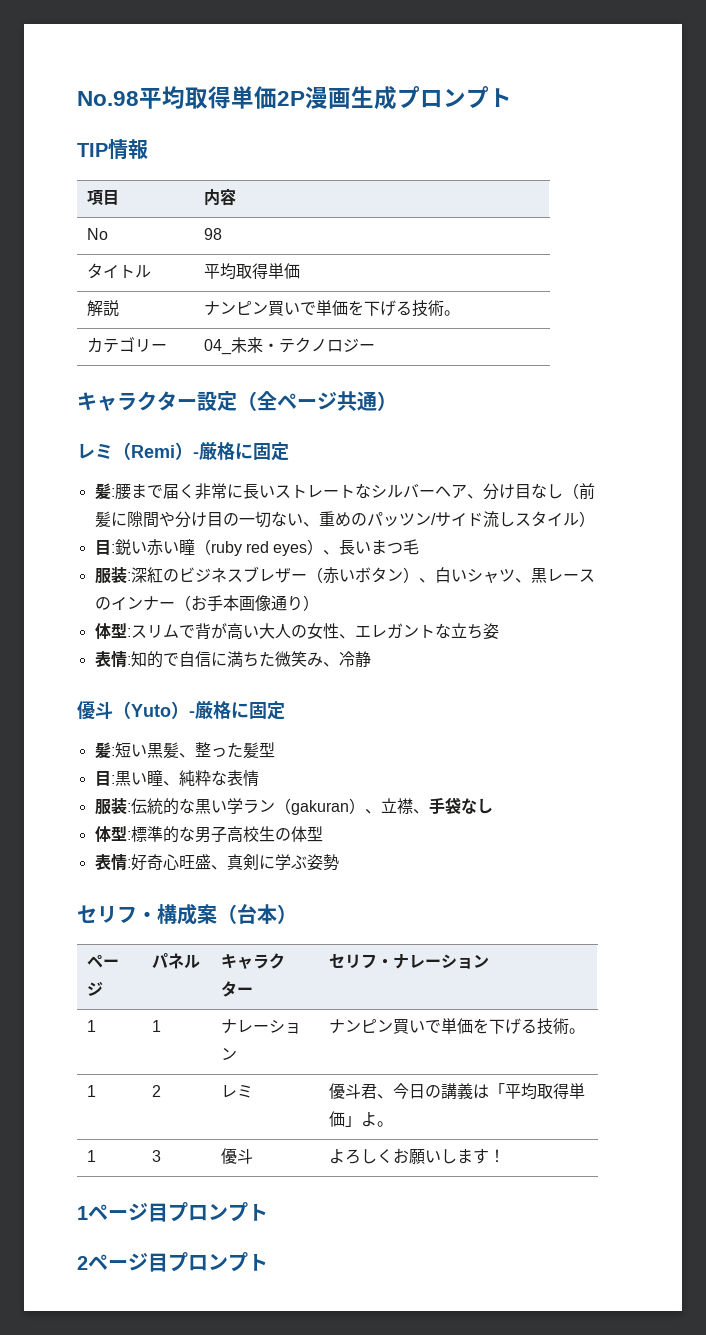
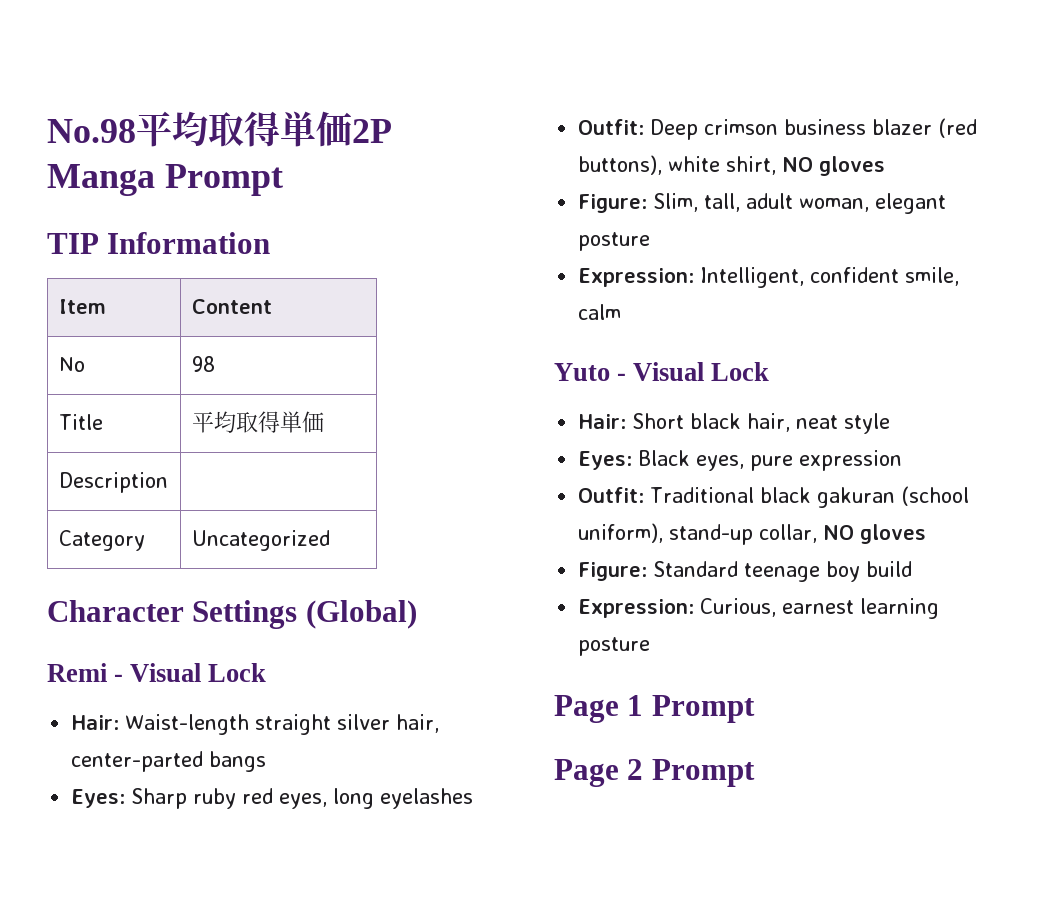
[305,86,512,110] [77,139,148,160] [86,190,119,205] [203,188,236,206] 漫画生成プロンプト // TIP情報 // 項目 | 内容 -> [47,164,283,196] [47,232,271,254] [58,299,106,314] [191,299,272,314] Manga Prompt // TIP Information // Item | Content
[86,263,151,279] タイトル -> [58,414,103,430] Title
[86,300,119,317] [203,300,460,317] [86,336,167,353] [203,337,375,355] [77,391,397,411] [77,441,289,461] [94,483,595,500] [94,511,595,528] [94,539,420,556] [94,566,595,584] [94,595,319,612] [94,623,499,640] [94,650,371,668] [77,700,285,720] [94,742,275,759] [94,770,259,787] [94,797,493,815] [94,826,323,843] [94,853,339,871] [77,903,297,925] [86,954,119,968] [86,982,103,996] [151,953,200,969] [220,953,285,969] [220,981,253,997] [328,954,489,969] [86,1020,96,1032] [151,1020,161,1032] [220,1019,301,1034] [220,1048,237,1061] [328,1018,585,1035] [86,1085,96,1097] [151,1085,161,1097] [220,1085,253,1098] [328,1083,585,1100] [328,1111,393,1127] [86,1150,96,1162] [151,1150,161,1162] [220,1148,253,1164] [328,1148,505,1164] [77,1202,268,1222] [77,1252,268,1272] 解説 | ナンピン買いで単価を下げる技術。 // カテゴリー | 04_未来・テクノロジー // キャラクター設定（全ページ共通） // レミ（Remi）-厳格に固定 // 髪:腰まで届く非常に長いストレートなシルバーヘア、分け目なし（前髪に隙間や分け目の一切ない、重めのパッツン/サイド流しスタイル） // 目:鋭い赤い瞳（ruby red eyes）、長いまつ毛 // 服装:深紅のビジネスブレザー（赤いボタン）、白いシャツ、黒レースのインナー（お手本画像通り） // 体型:スリムで背が高い大人の女性、エレガントな立ち姿 // 表情:知的で自信に満ちた微笑み、冷静 // 優斗（Yuto）-厳格に固定 // 髪:短い黒髪、整った髪型 // 目:黒い瞳、純粋な表情 // 服装:伝統的な黒い学ラン（gakuran）、立襟、手袋なし // 体型:標準的な男子高校生の体型 // 表情:好奇心旺盛、真剣に学ぶ姿勢 // セリフ・構成案（台本） // ページ | パネル | キャラクター | セリフ・ナレーション // 1 | 1 | ナレーション | ナンピン買いで単価を下げる技術。 // 1 | 2 | レミ | 優斗君、今日の講義は「平均取得単価」よ。 // 1 | 3 | 優斗 | よろしくお願いします！ // 1ページ目プロンプト // 2ページ目プロンプト -> [58,472,168,493] [58,530,145,551] [191,530,330,551] [47,600,417,629] [47,663,267,682] [71,714,440,735] [71,751,267,772] [71,788,474,809] [578,118,978,140] [578,155,886,176] [578,193,947,214] [578,232,651,251] [578,267,960,288] [578,304,622,320] [554,362,770,381] [578,413,891,434] [578,450,903,471] [578,486,970,508] [578,523,927,545] [578,561,913,582] [578,598,940,619] [578,637,651,656] [554,695,755,723] [554,759,755,787] Description | // Category | Uncategorized // Character Settings (Global) // Remi - Visual Lock // Hair: Waist-length straight silver hair, center-parted bangs // Eyes: Sharp ruby red eyes, long eyelashes // Outfit: Deep crimson business blazer (red buttons), white shirt, NO gloves // Figure: Slim, tall, adult woman, elegant posture // Expression: Intelligent, confident smile, calm // Yuto - Visual Lock // Hair: Short black hair, neat style // Eyes: Black eyes, pure expression // Outfit: Traditional black gakuran (school uniform), stand-up collar, NO gloves // Figure: Standard teenage boy build // Expression: Curious, earnest learning posture // Page 1 Prompt // Page 2 Prompt

